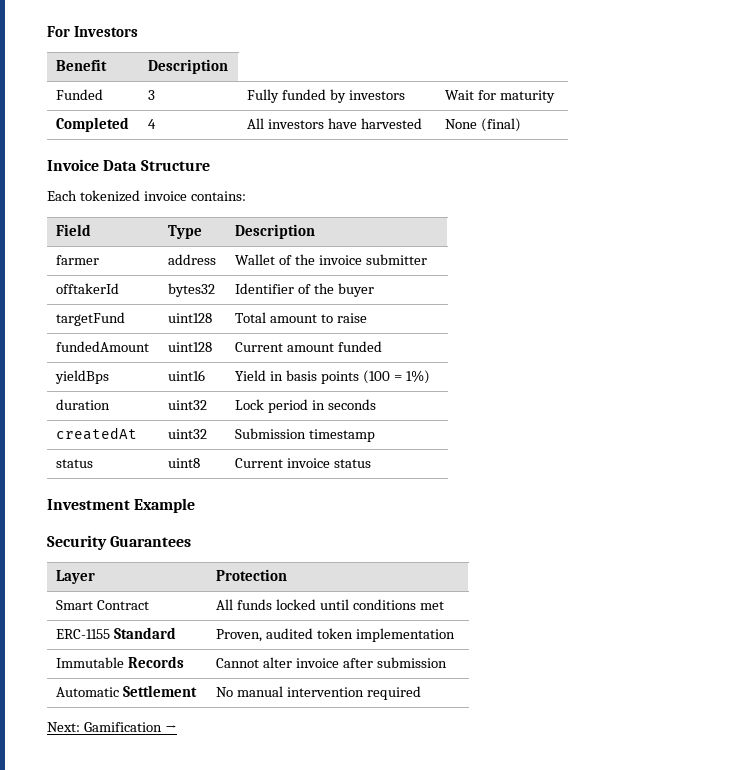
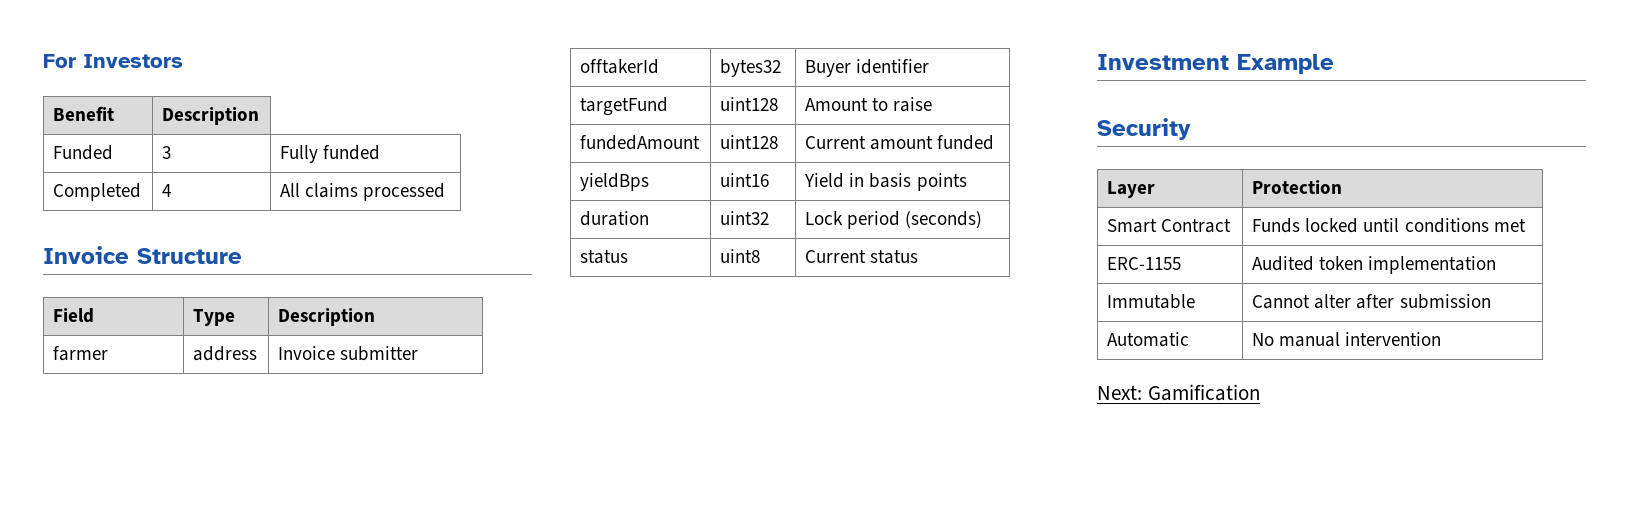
[330,89,405,103] [445,90,556,103] [56,117,130,132] [148,119,157,129] [247,118,422,129] [445,118,522,132] [47,159,138,171] by investors | Wait for maturity // Completed | 4 | All investors have harvested | None (final) // Invoice Data -> [53,183,142,201] [162,184,172,197] [280,183,446,201] [43,246,129,264] // Completed | 4 | All claims processed // Invoice
[47,190,246,202] // Each tokenized invoice contains: -> (242, 256) none
[235,254,362,265] Wallet of the invoice -> [278,346,336,360] Invoice
[235,283,374,297] Identifier of the buyer -> [805,59,930,77] Buyer identifier
[235,312,318,323] Total amount -> [805,98,869,111] Amount
[362,370,430,384] (100 = 1%) -> (967, 182) none
[312,399,376,410] [56,427,138,440] [168,429,208,439] [235,428,376,442] in seconds // createdAt | uint32 | Submission timestamp -> [905,211,983,229] (seconds)
[287,458,331,468] invoice -> (867, 256) none
[110,536,192,547] Guarantees -> (1191, 129) none
[216,599,273,610] All funds -> [1252,218,1301,233] Funds
[114,627,177,639] [216,628,314,642] Standard | Proven, audited -> [1252,256,1315,271] | Audited
[128,656,185,668] Records -> (1196, 301) none
[296,658,340,668] invoice -> (1352, 301) none
[123,685,198,697] Settlement -> (1190, 339) none
[366,686,421,700] required -> (1442, 339) none
[164,725,177,732] → -> (1260, 392) none

